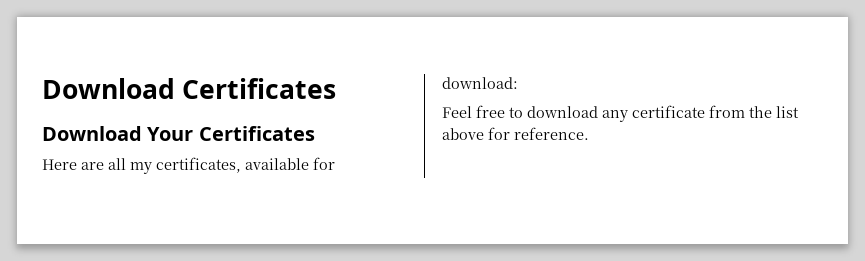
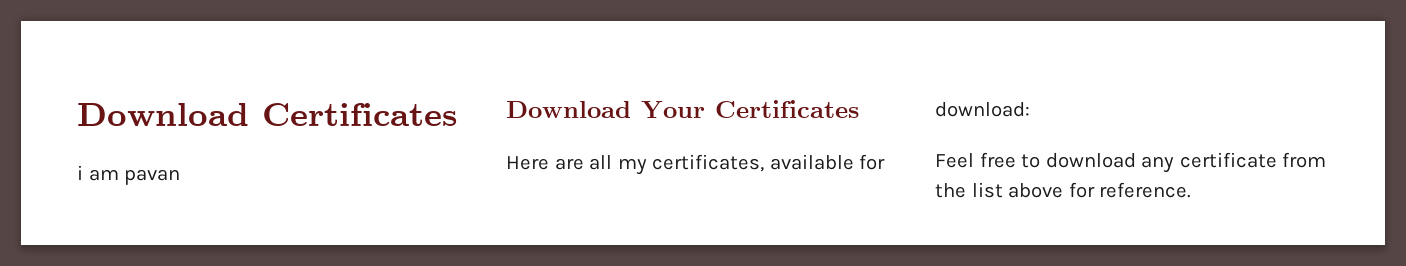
(337, 88) none -> [77,165,181,185] // i am pavan

